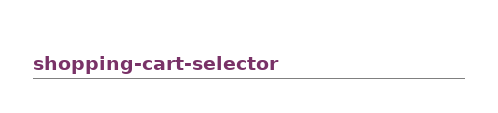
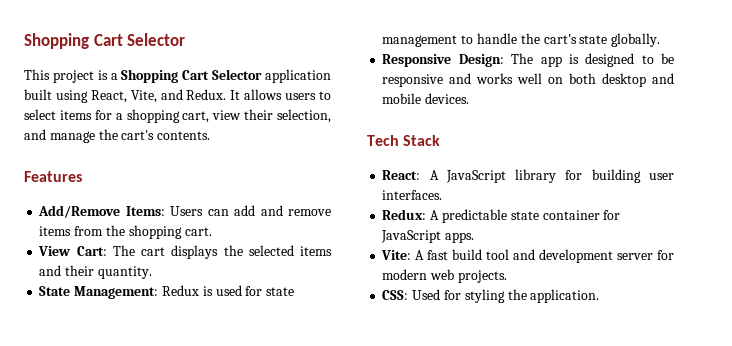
[33,56,279,74] shopping-cart-selector -> [24,33,186,49] [24,69,331,83] [24,89,332,103] [24,109,331,123] [24,129,211,143] [24,171,82,182] [38,205,332,218] [39,225,212,239] [38,245,332,259] [39,265,152,279] [39,285,295,299] [382,33,661,47] [382,53,674,67] [382,73,674,87] [382,93,470,104] [367,135,441,146] [382,169,674,183] [382,190,443,200] [382,209,621,223] [381,230,475,243] [381,249,674,263] [382,269,507,283] [382,289,600,303] Shopping Cart Selector // This project is a Shopping Cart Selector application built using React, Vite, and Redux. It allows users to select items for a shopping cart, view their selection, and manage the cart's contents. // Features // Add/Remove Items: Users can add and remove items from the shopping cart. // View Cart: The cart displays the selected items and their quantity. // State Management: Redux is used for state management to handle the cart's state globally. // Responsive Design: The app is designed to be responsive and works well on both desktop and mobile devices. // Tech Stack // React: A JavaScript library for building user interfaces. // Redux: A predictable state container for JavaScript apps. // Vite: A fast build tool and development server for modern web projects. // CSS: Used for styling the application.

